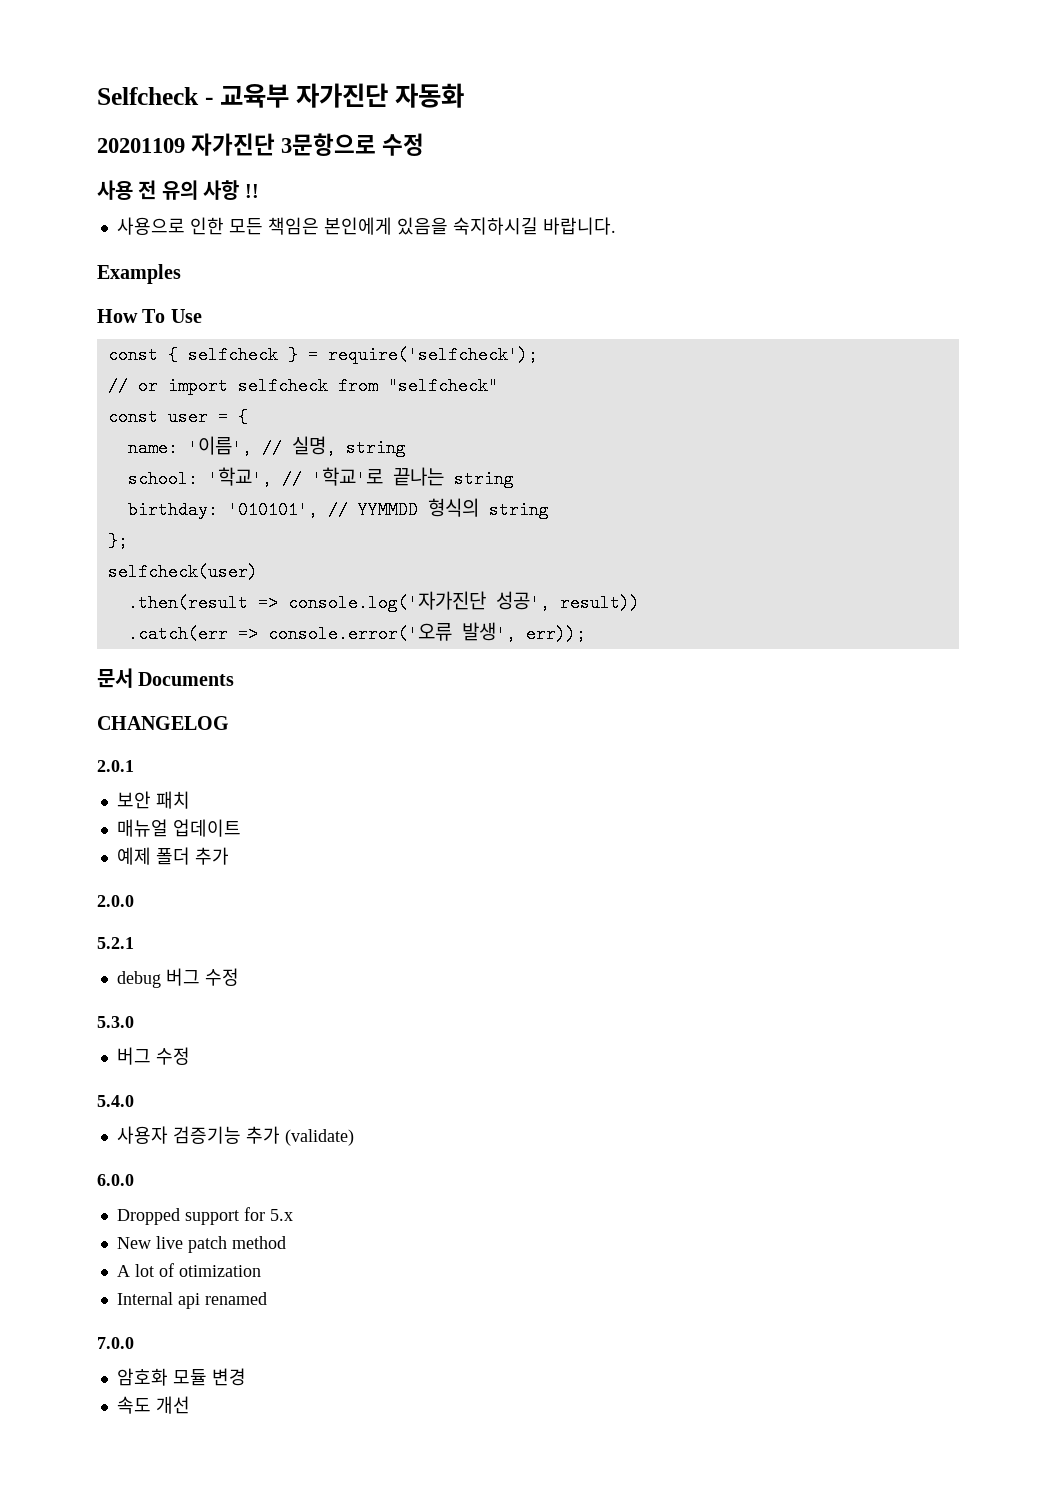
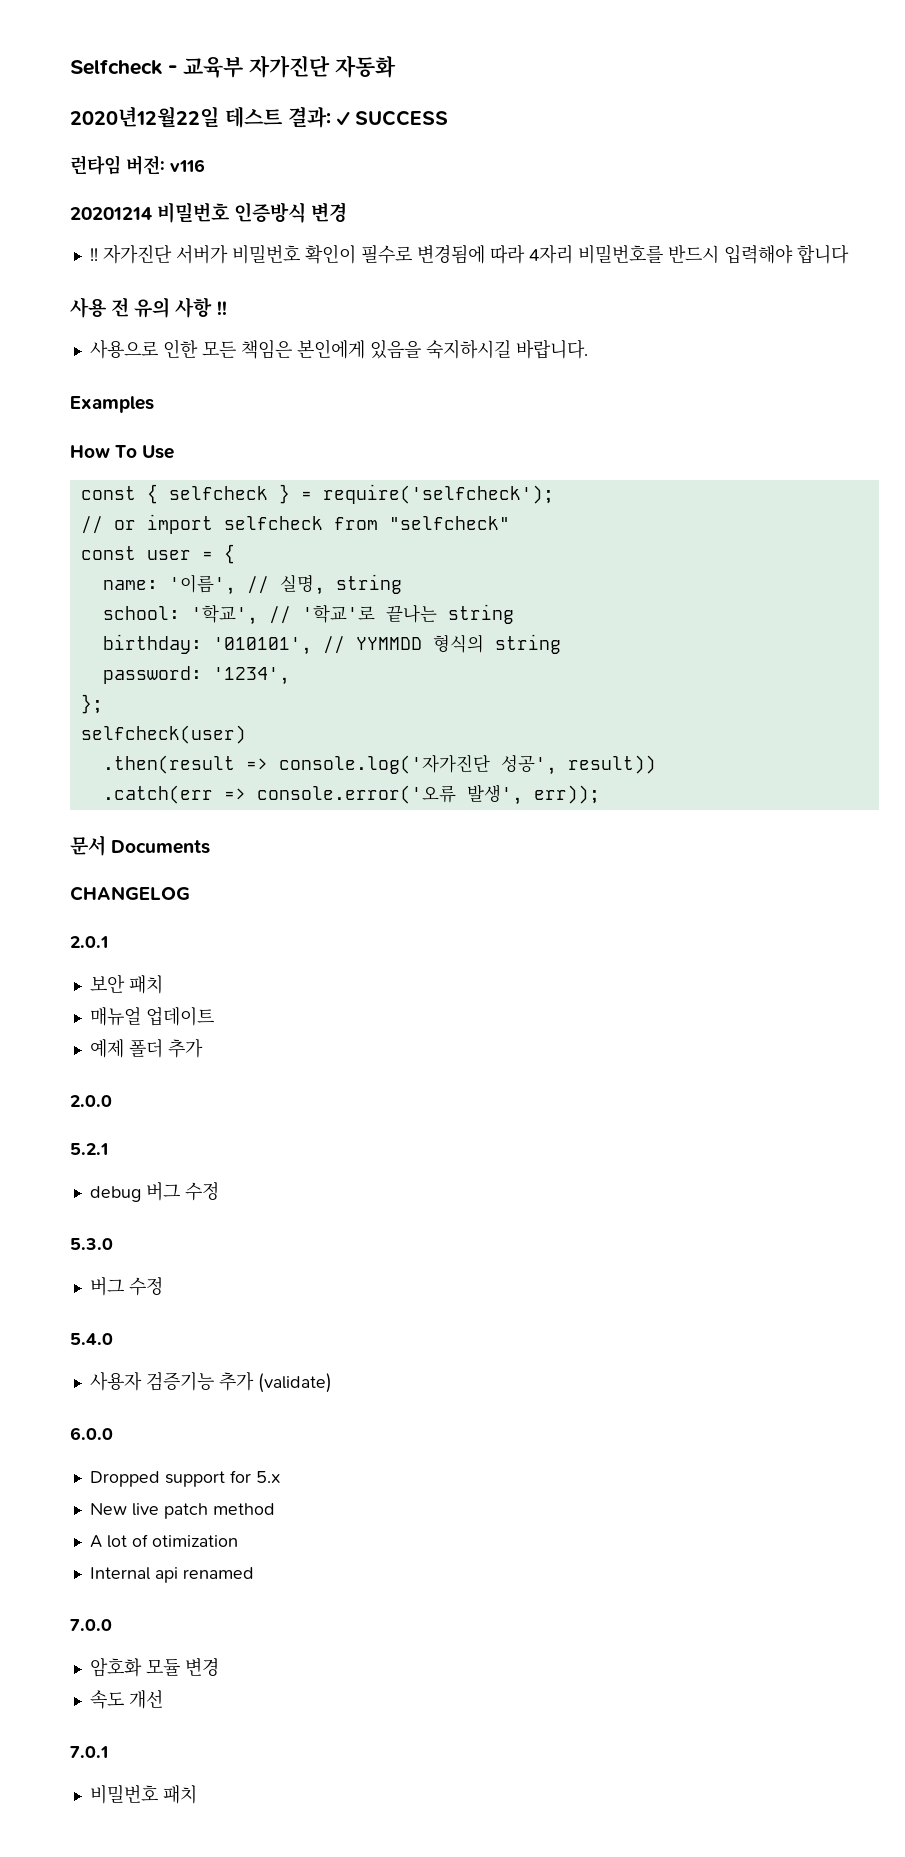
[97,133,425,156] 20201109 자가진단 3문항으로 수정 -> [70,106,448,128] [70,155,205,175] [70,202,348,223] [89,244,849,264] 2020년12월22일 테스트 결과: ✓ SUCCESS // 런타임 버전: v116 // 20201214 비밀번호 인증방식 변경 // !! 자가진단 서버가 비밀번호 확인이 필수로 변경됨에 따라 4자리 비밀번호를 반드시 입력해야 합니다
(549, 510) none -> [102,666,290,685] // password: '1234',
(190, 1405) none -> [70,1746,108,1758] [89,1785,197,1804] // 7.0.1 // 비밀번호 패치

